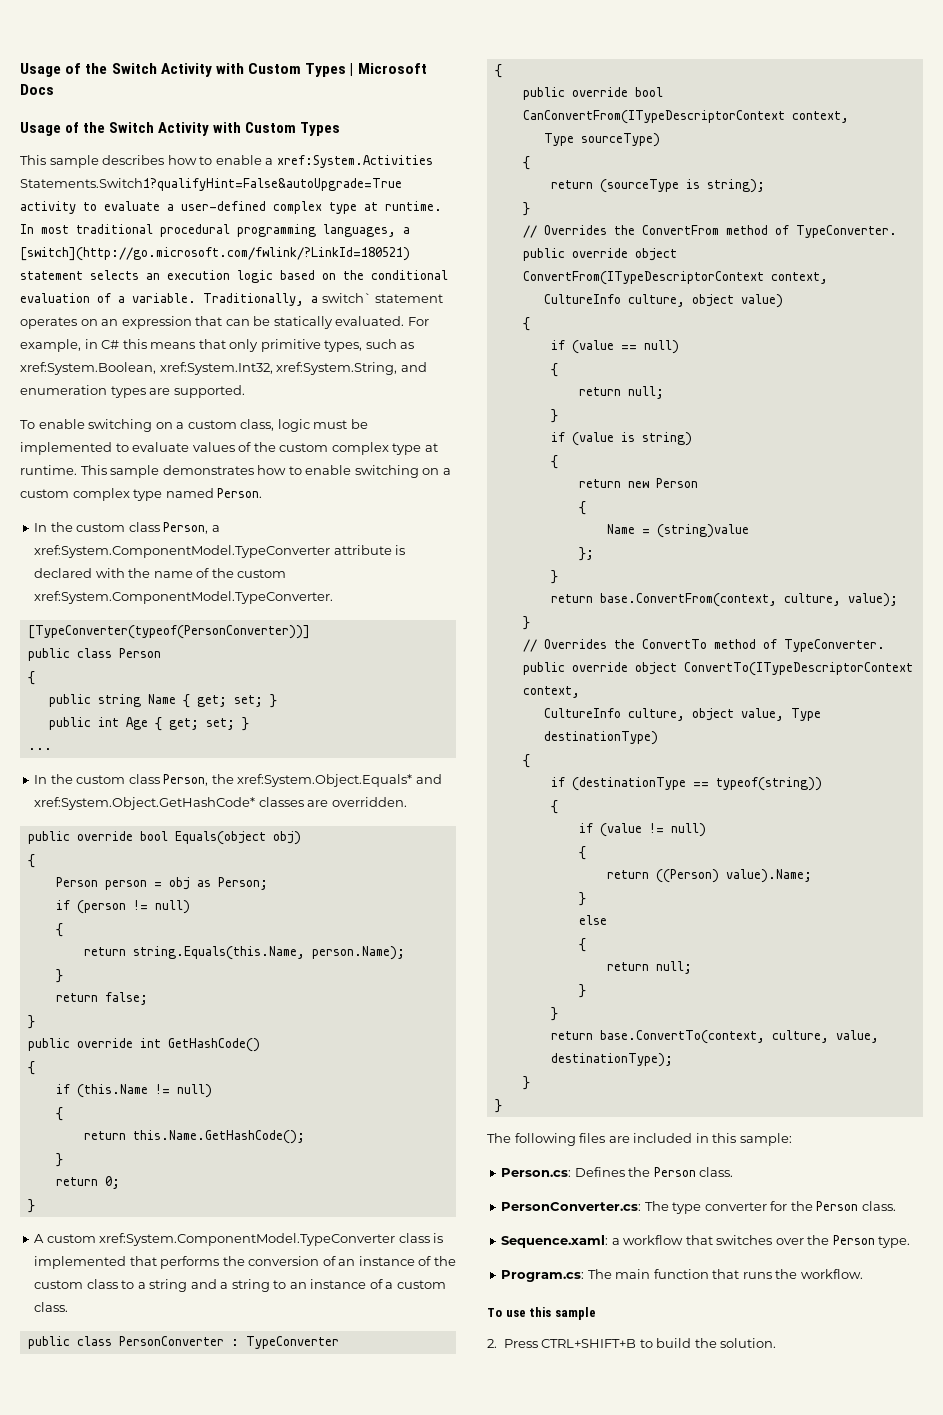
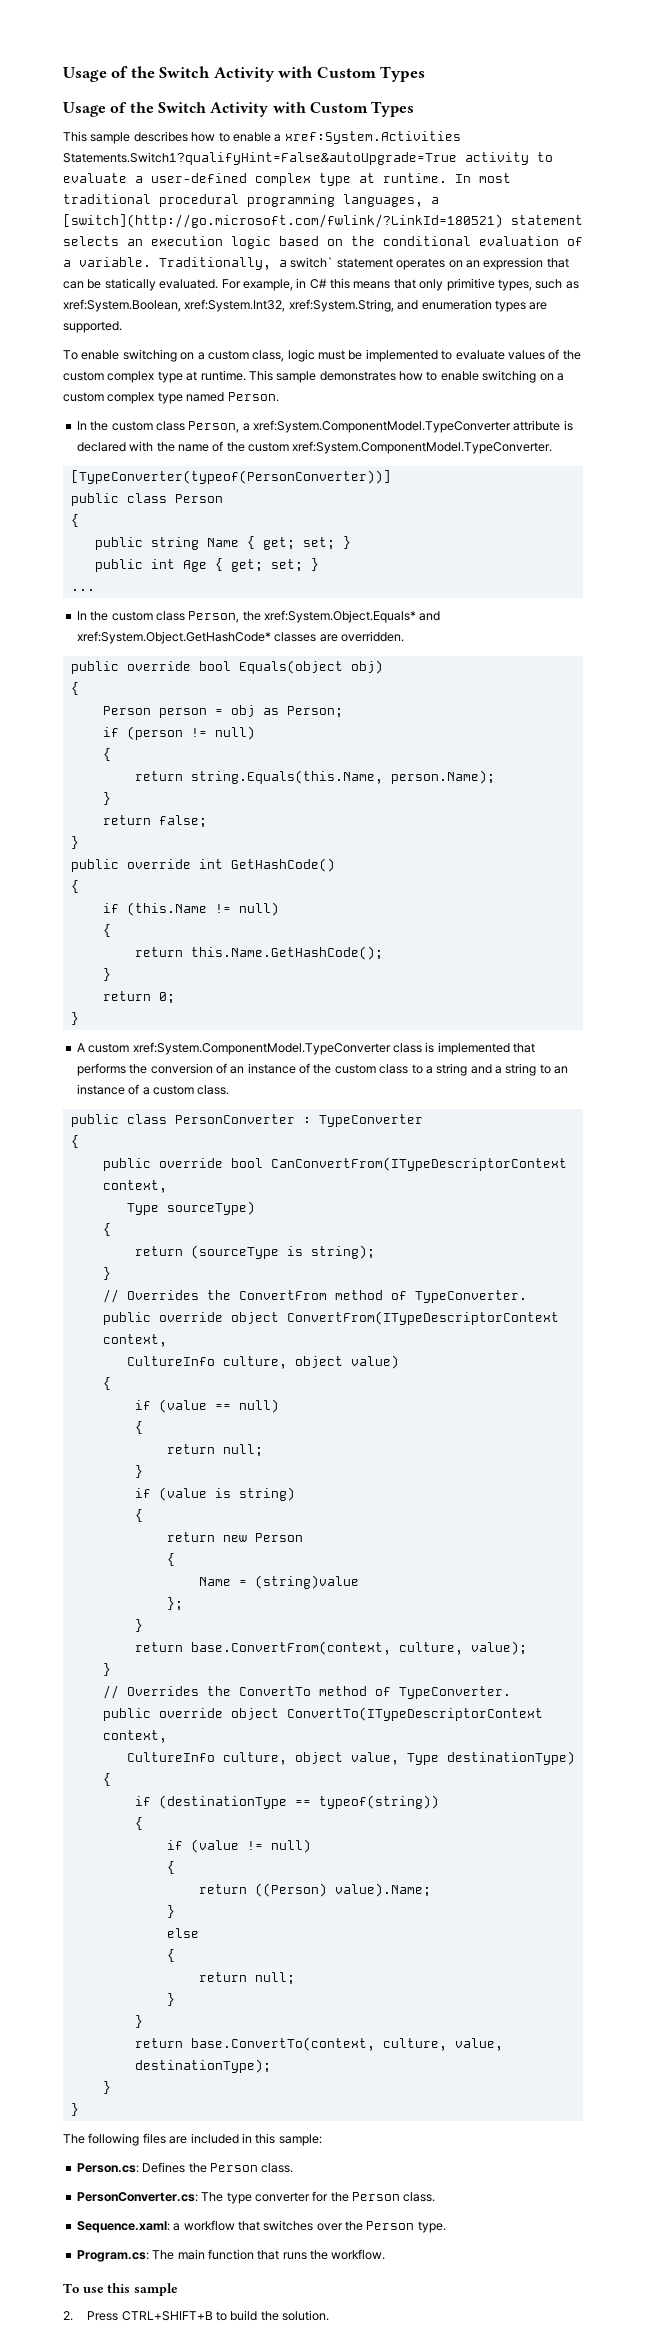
[20,63,427,77] [20,84,54,95] Usage of the Switch Activity with Custom Types | Microsoft Docs -> [63,66,426,82] Usage of the Switch Activity with Custom Types

